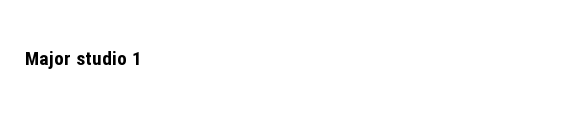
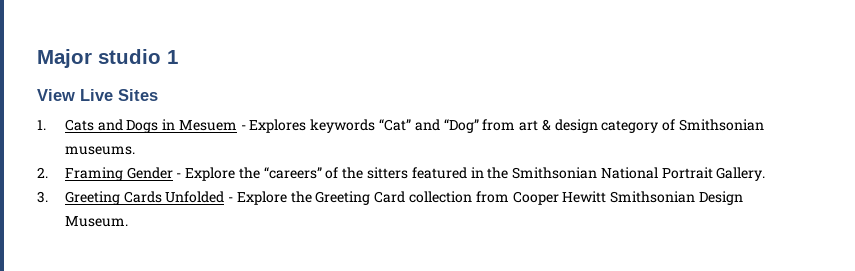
(143, 58) none -> [37,89,158,101] [37,119,765,133] [64,146,135,155] [37,167,766,181] [37,191,743,205] [64,216,128,227] // View Live Sites // 1. Cats and Dogs in Mesuem - Explores keywords “Cat” and “Dog” from art & design category of Smithsonian museums. // 2. Framing Gender - Explore the “careers” of the sitters featured in the Smithsonian National Portrait Gallery. // 3. Greeting Cards Unfolded - Explore the Greeting Card collection from Cooper Hewitt Smithsonian Design Museum.

